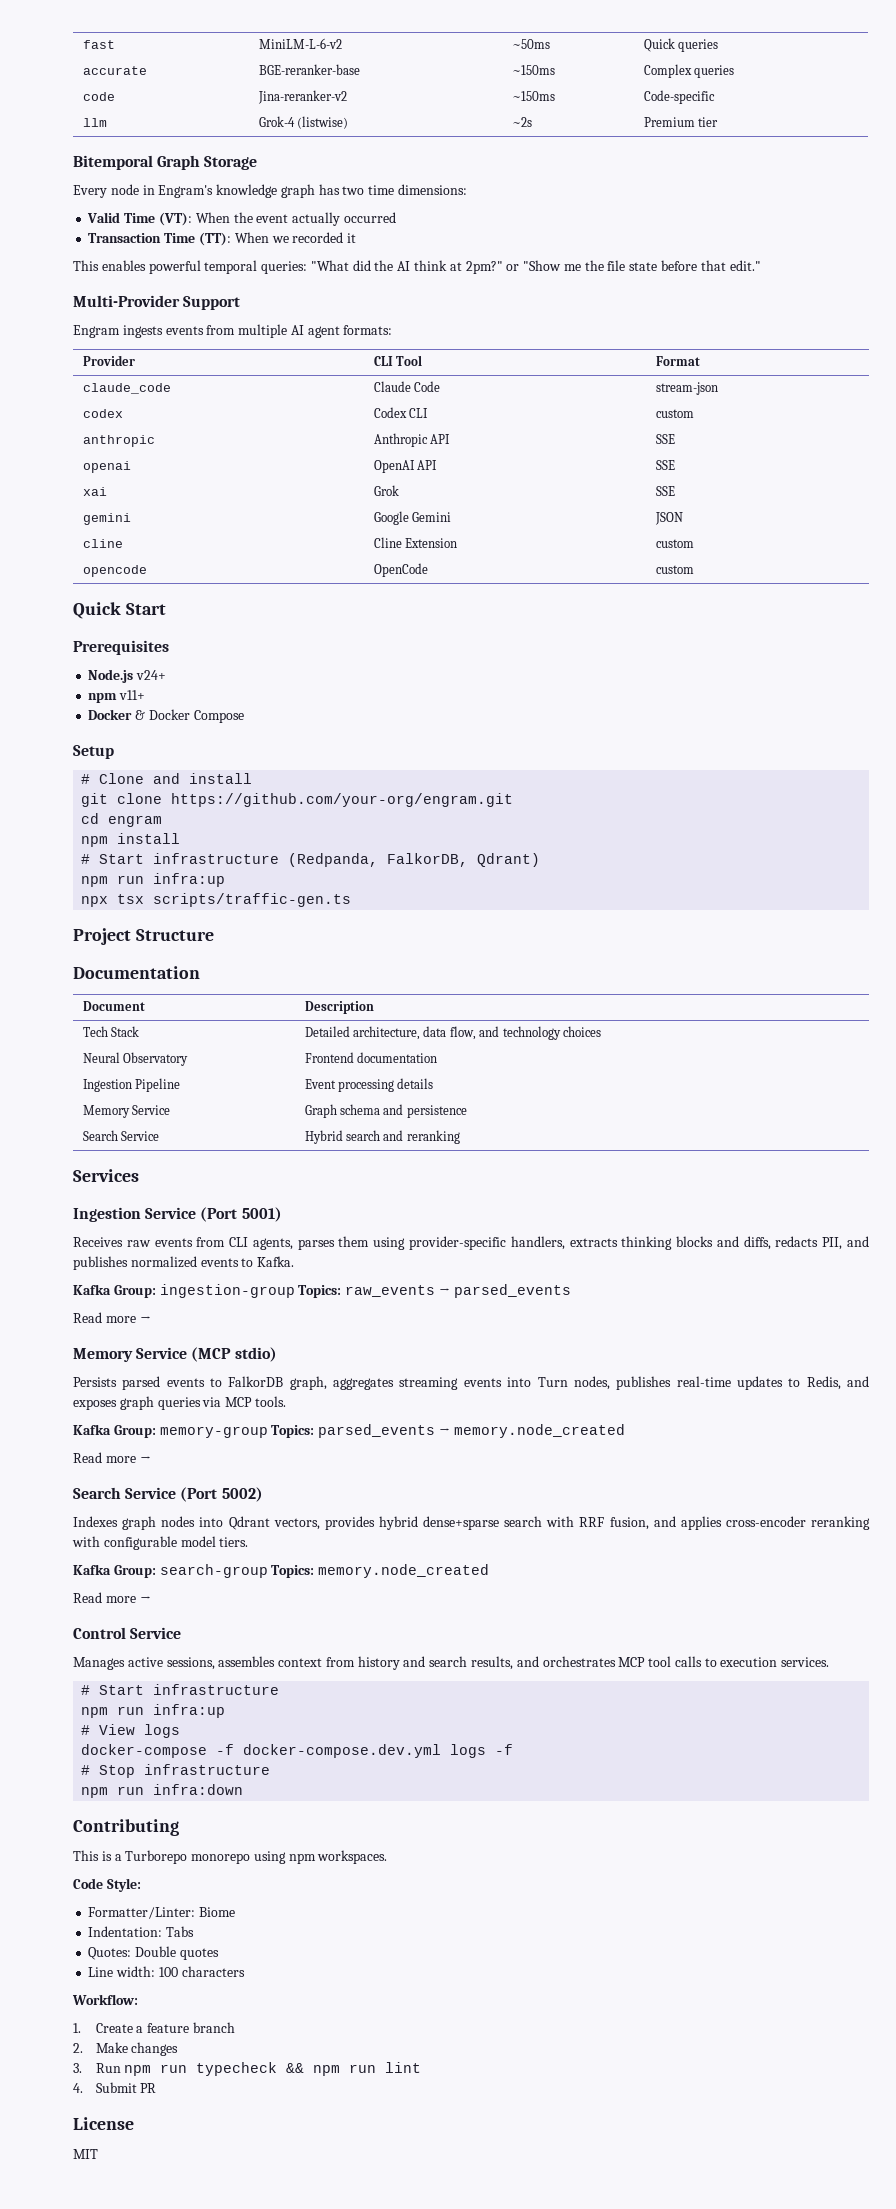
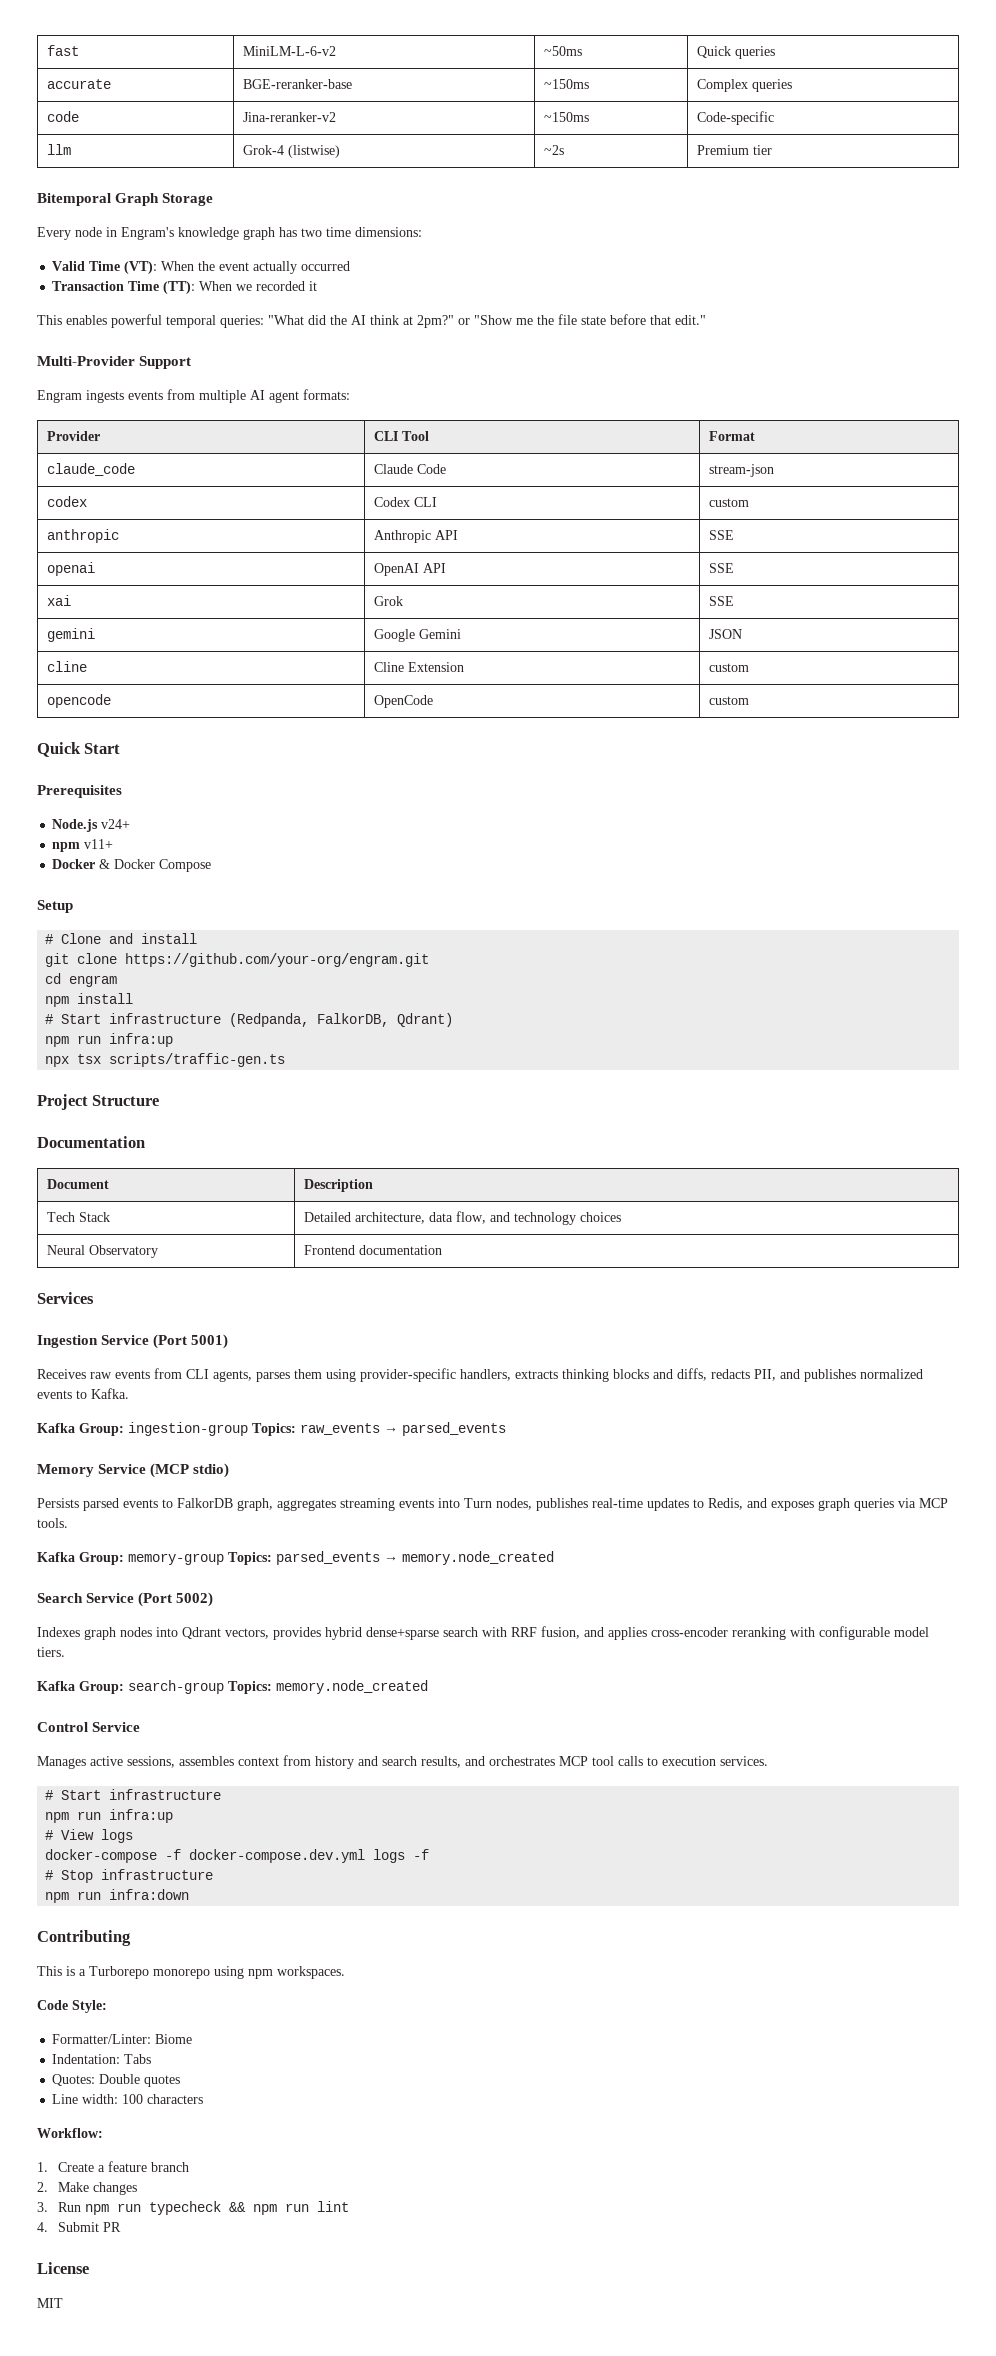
[82,1078,181,1092] [304,1078,434,1092] [82,1105,171,1118] [304,1104,467,1118] [82,1130,160,1141] [304,1130,460,1144] // Ingestion Pipeline | Event processing details // Memory Service | Graph schema and persistence // Search Service | Hybrid search and reranking -> (443, 1250) none
[73,1312,151,1323] // Read more → -> (506, 1429) none
[73,1452,151,1463] // Read more → -> (554, 1558) none
[73,1592,151,1603] // Read more → -> (428, 1687) none

